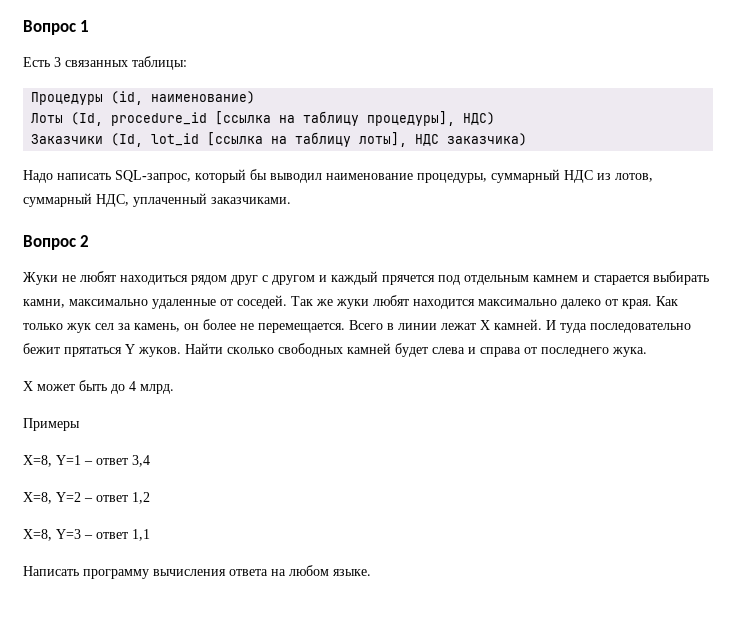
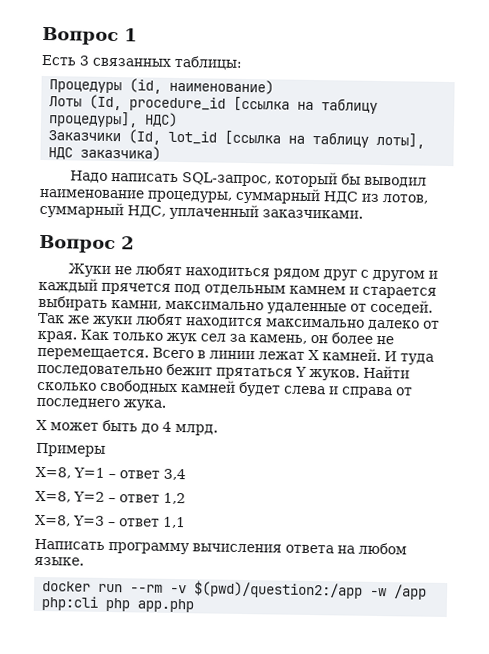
(371, 572) none -> [42,580,428,600] [41,596,195,613] // docker run --rm -v $(pwd)/question2:/app -w /app php:cli php app.php

